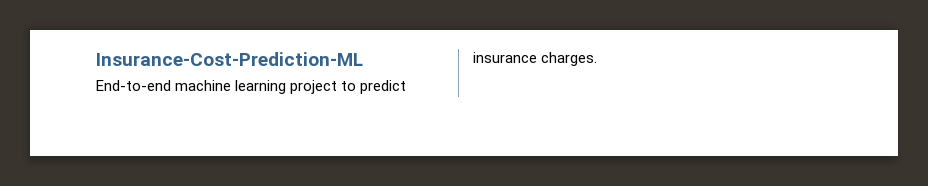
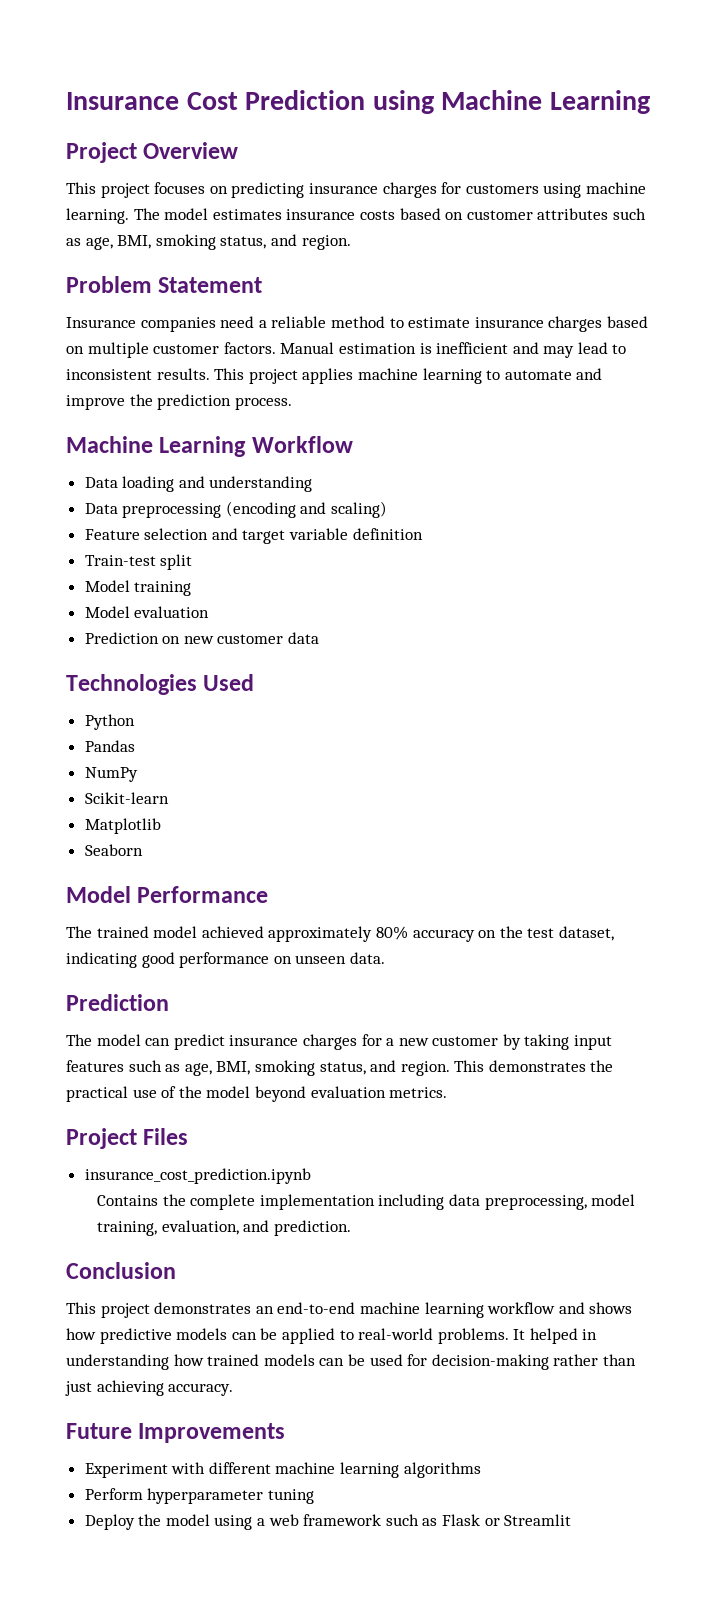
[96,52,363,66] [96,80,407,94] [473,52,598,66] Insurance-Cost-Prediction-ML // End-to-end machine learning project to predict insurance charges. -> [66,90,650,114] [66,142,239,163] [66,182,646,198] [66,208,646,224] [66,234,351,250] [66,276,263,293] [66,316,648,332] [66,342,627,358] [66,368,603,384] [66,394,292,410] [66,436,353,457] [84,476,313,492] [84,501,388,518] [84,528,423,544] [84,554,193,570] [84,580,192,596] [84,606,210,618] [84,632,320,644] [66,674,255,695] [84,714,135,730] [84,740,135,752] [84,767,138,782] [84,792,169,804] [84,818,161,834] [84,844,143,856] [66,886,269,903] [66,926,614,942] [66,952,385,968] [66,994,169,1011] [66,1034,613,1050] [66,1060,614,1076] [66,1086,448,1102] [66,1128,189,1149] [84,1168,311,1184] [96,1194,636,1210] [96,1220,351,1236] [66,1262,176,1279] [66,1302,633,1318] [66,1328,598,1344] [66,1354,636,1370] [65,1380,234,1396] [66,1423,286,1443] [84,1462,481,1478] [84,1488,314,1504] [84,1514,572,1530] Insurance Cost Prediction using Machine Learning // Project Overview // This project focuses on predicting insurance charges for customers using machine learning. The model estimates insurance costs based on customer attributes such as age, BMI, smoking status, and region. // Problem Statement // Insurance companies need a reliable method to estimate insurance charges based on multiple customer factors. Manual estimation is inefficient and may lead to inconsistent results. This project applies machine learning to automate and improve the prediction process. // Machine Learning Workflow // Data loading and understanding // Data preprocessing (encoding and scaling) // Feature selection and target variable definition // Train-test split // Model training // Model evaluation // Prediction on new customer data // Technologies Used // Python // Pandas // NumPy // Scikit-learn // Matplotlib // Seaborn // Model Performance // The trained model achieved approximately 80% accuracy on the test dataset, indicating good performance on unseen data. // Prediction // The model can predict insurance charges for a new customer by taking input features such as age, BMI, smoking status, and region. This demonstrates the practical use of the model beyond evaluation metrics. // Project Files // insurance_cost_prediction.ipynb // Contains the complete implementation including data preprocessing, model training, evaluation, and prediction. // Conclusion // This project demonstrates an end-to-end machine learning workflow and shows how predictive models can be applied to real-world problems. It helped in understanding how trained models can be used for decision-making rather than just achieving accuracy. // Future Improvements // Experiment with different machine learning algorithms // Perform hyperparameter tuning // Deploy the model using a web framework such as Flask or Streamlit

